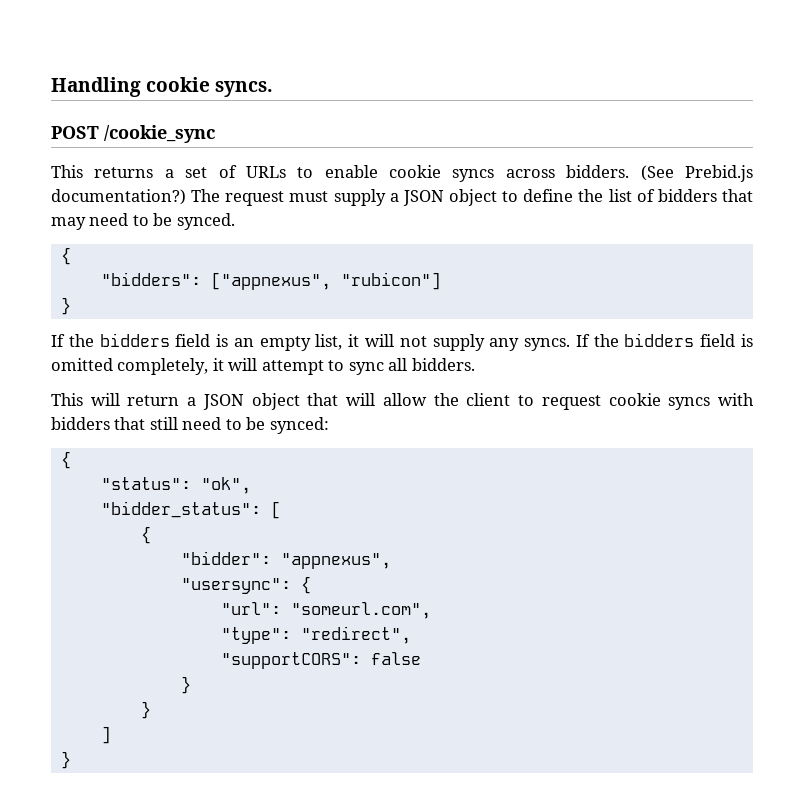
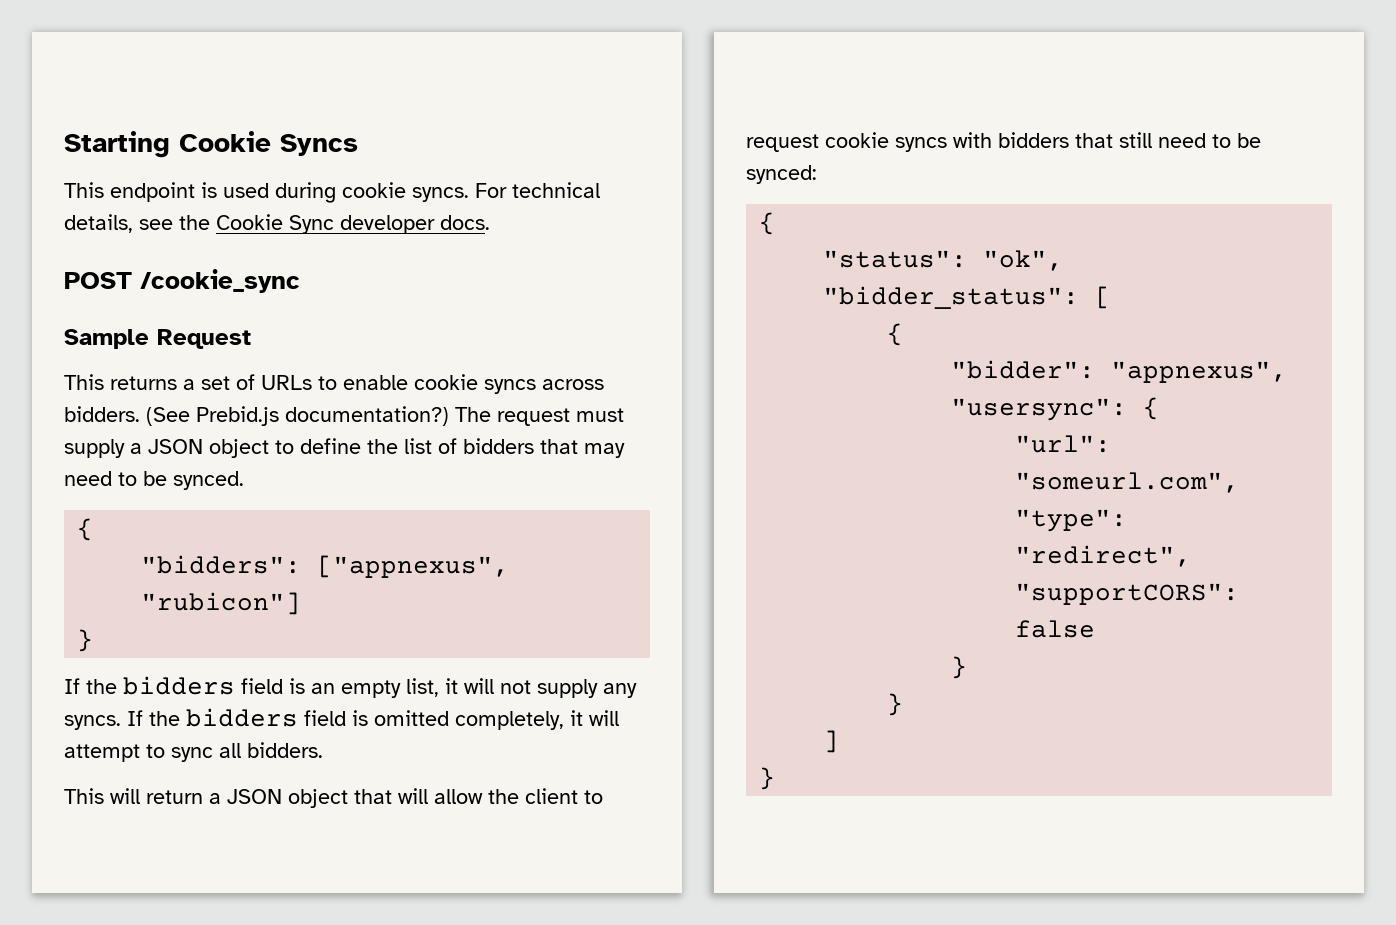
[51,77,274,97] Handling cookie syncs. -> [64,131,358,158] [64,182,600,203] [64,214,490,234] Starting Cookie Syncs // This endpoint is used during cookie syncs. For technical details, see the Cookie Sync developer docs.
(215, 134) none -> [64,329,251,349] // Sample Request

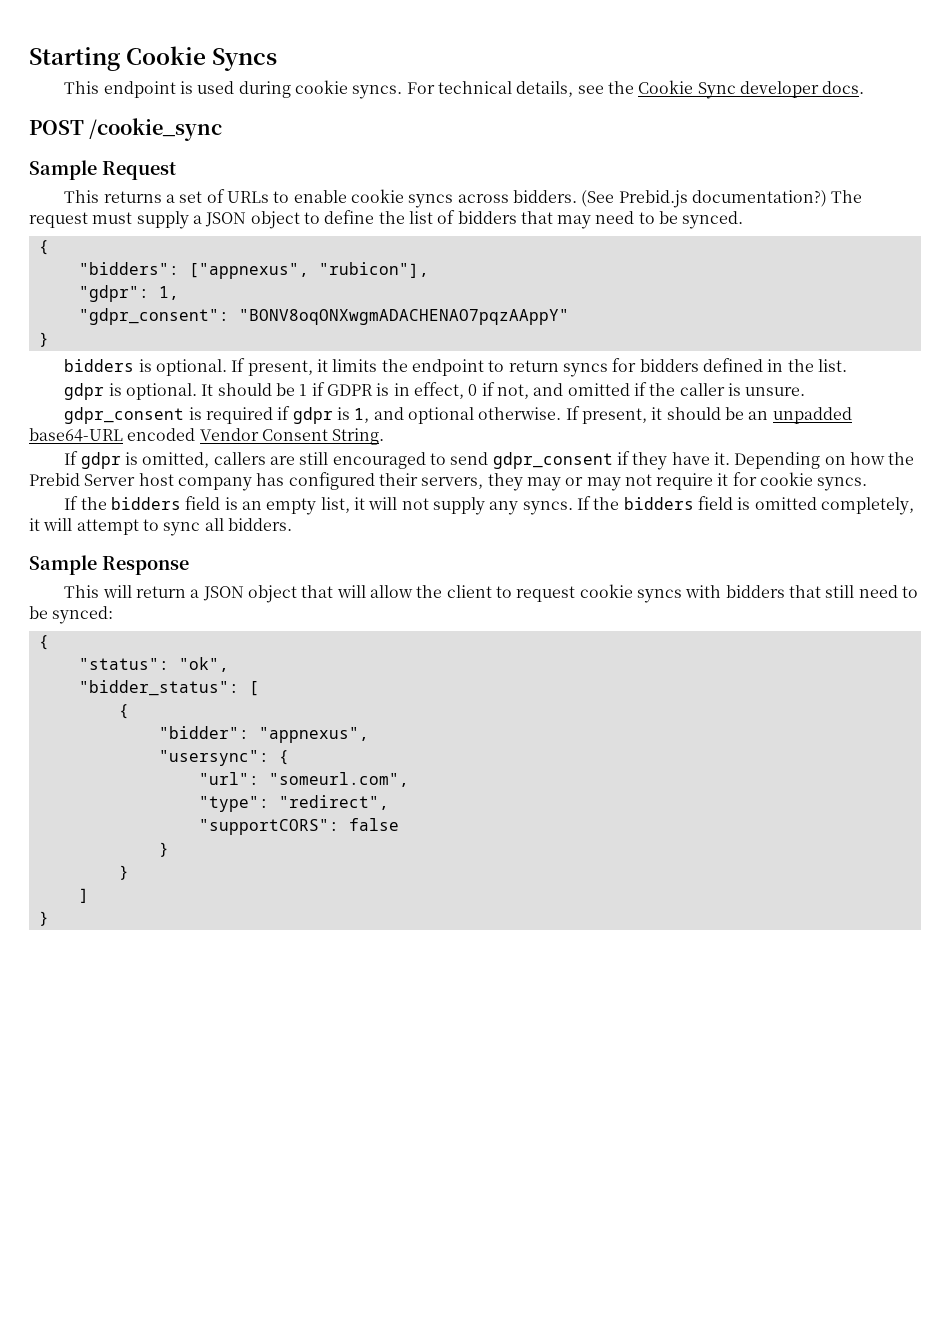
[141,592,302,615] [77,629,94,652] "rubicon"] // } -> [318,262,429,278] [78,285,179,302] [78,308,569,325] [38,332,49,347] [64,358,847,377] [64,382,806,400] [64,406,852,424] [29,428,385,445] [64,451,915,470] [29,472,868,491] "rubicon"], // "gdpr": 1, // "gdpr_consent": "BONV8oqONXwgmADACHENAO7pqzAAppY" // } // bidders is optional. If present, it limits the endpoint to return syncs for bidders defined in the list. // gdpr is optional. It should be 1 if GDPR is in effect, 0 if not, and omitted if the caller is unsure. // gdpr_consent is required if gdpr is 1, and optional otherwise. If present, it should be an unpadded base64-URL encoded Vendor Consent String. // If gdpr is omitted, callers are still encouraged to send gdpr_consent if they have it. Depending on how the Prebid Server host company has configured their servers, they may or may not require it for cookie syncs.
(323, 750) none -> [29,555,189,575] // Sample Response

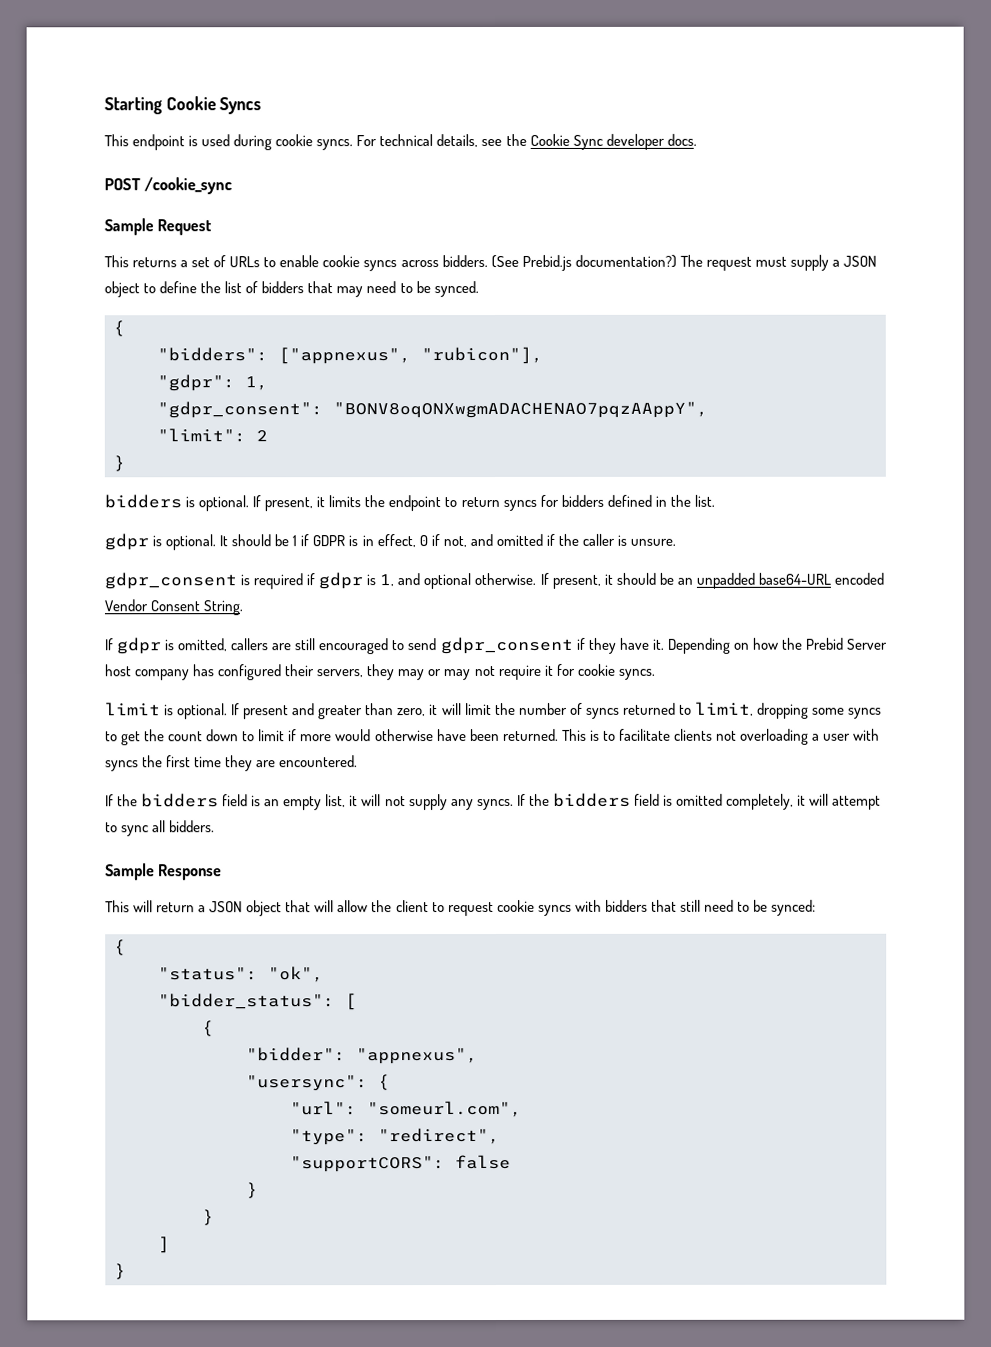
[238,309,569,325] "BONV8oqONXwgmADACHENAO7pqzAAppY" -> [333,401,708,419] [157,428,268,443] "BONV8oqONXwgmADACHENAO7pqzAAppY", // "limit": 2
(868, 484) none -> [105,701,883,720] [105,728,881,746] [105,755,359,772] // limit is optional. If present and greater than zero, it will limit the number of syncs returned to limit, dropping some syncs to get the count down to limit if more would otherwise have been returned. This is to facilitate clients not overloading a user with syncs the first time they are encountered.

